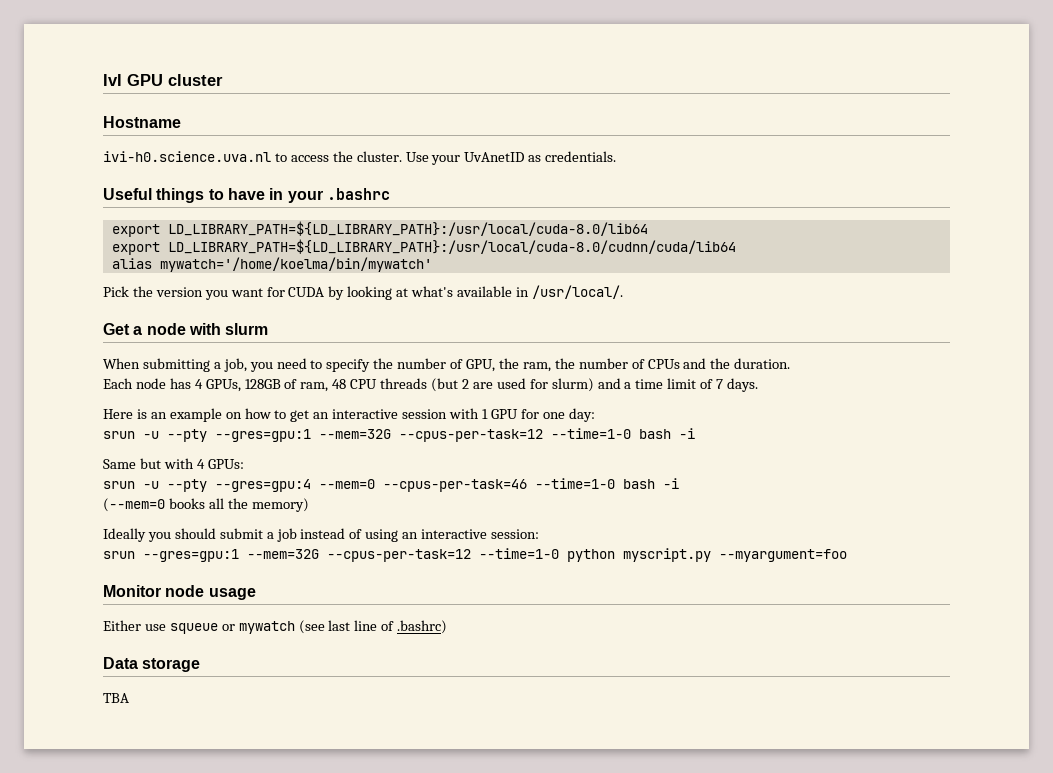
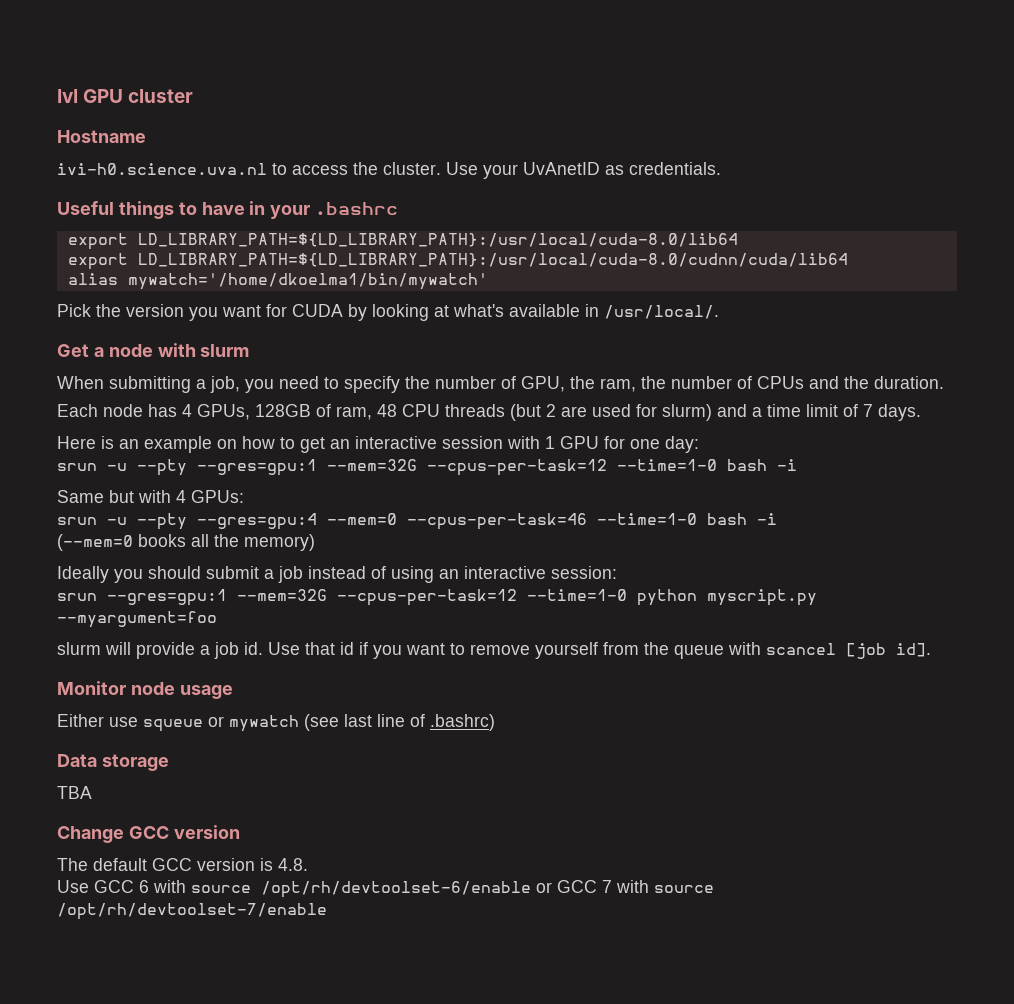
[159,257,432,272] mywatch='/home/koelma/bin/mywatch' -> [127,273,488,290] mywatch='/home/dkoelma1/bin/mywatch'
(847, 555) none -> [57,642,931,659] // slurm will provide a job id. Use that id if you want to remove yourself from the queue with scancel [job id].
(129, 698) none -> [57,825,240,843] [57,858,308,871] [57,880,714,898] [57,903,327,920] // Change GCC version // The default GCC version is 4.8. // Use GCC 6 with source /opt/rh/devtoolset-6/enable or GCC 7 with source /opt/rh/devtoolset-7/enable

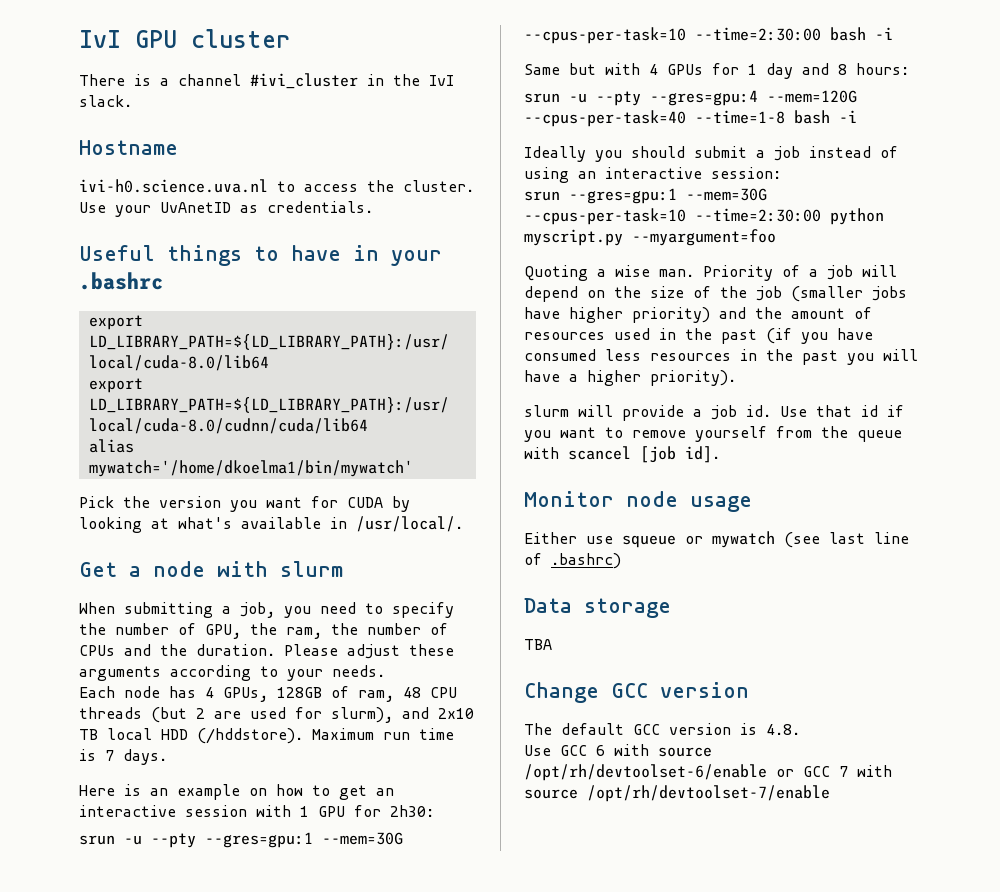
(194, 96) none -> [79,73,454,89] [79,95,132,107] // There is a channel #ivi_cluster in the IvI slack.
(944, 382) none -> [284,644,454,659] [79,665,385,681] Please adjust these arguments according to your needs.
[662,404,858,421] slurm) and a time limit of -> [331,707,474,723] [79,728,454,744] [79,749,96,761] slurm), and 2x10 TB local HDD (/hddstore). Maximum run time is
[630,436,699,453] one day: -> [390,805,434,817] 2h30:
[327,459,717,476] --mem=32G --cpus-per-task=12 --time=1-0 -> [322,832,403,845] [524,27,821,44] --mem=30G --cpus-per-task=10 --time=2:30:00
[191,490,244,503] GPUs: -> [667,63,909,79] GPUs for 1 day and 8 hours:
[327,513,777,530] [57,534,315,551] --mem=0 --cpus-per-task=46 --time=1-0 bash -i // (--mem=0 books all the memory) -> [767,90,857,103] [524,110,857,127] --mem=120G --cpus-per-task=40 --time=1-8 bash -i
[237,589,627,606] --mem=32G --cpus-per-task=12 --time=1-0 -> [686,188,767,201] [524,208,821,225] --mem=30G --cpus-per-task=10 --time=2:30:00
(217, 619) none -> [524,265,897,281] [524,286,907,302] [524,307,872,323] [524,328,873,344] [524,349,918,365] [524,370,736,386] // Quoting a wise man. Priority of a job will depend on the size of the job (smaller jobs have higher priority) and the amount of resources used in the past (if you have consumed less resources in the past you will have a higher priority).

